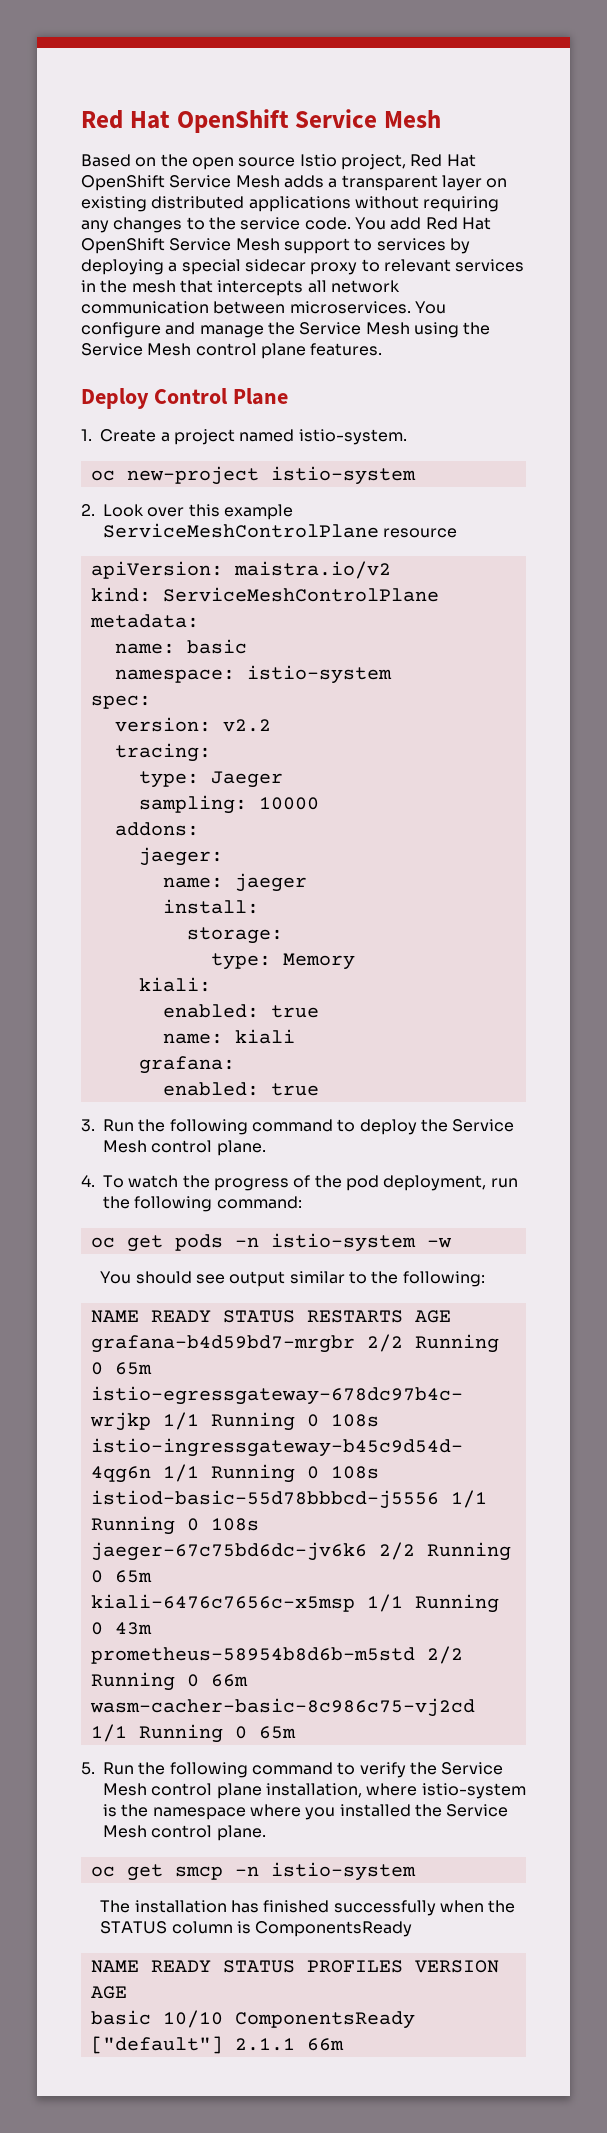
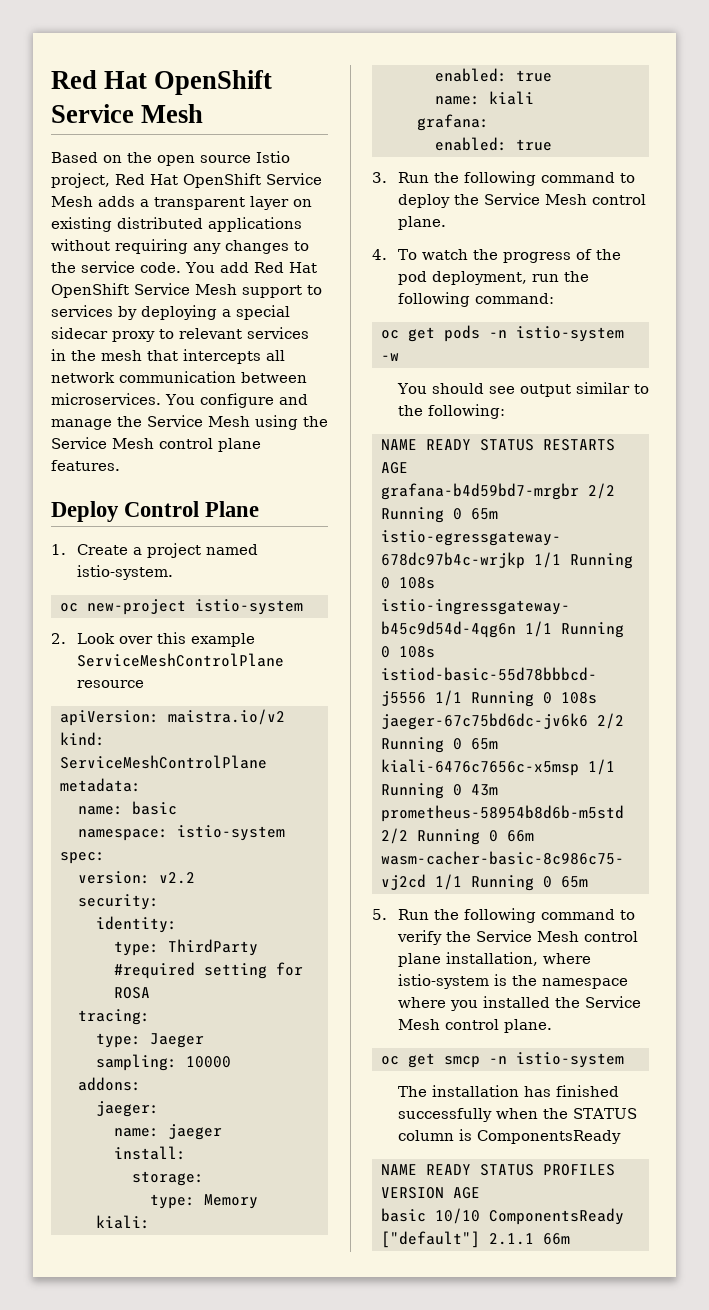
(271, 725) none -> [78,894,159,910] [96,916,177,933] [114,939,258,956] [114,962,303,979] [114,987,150,999] // security: // identity: // type: ThirdParty #required setting for ROSA

